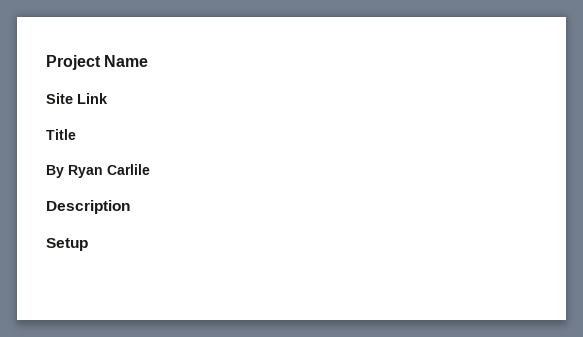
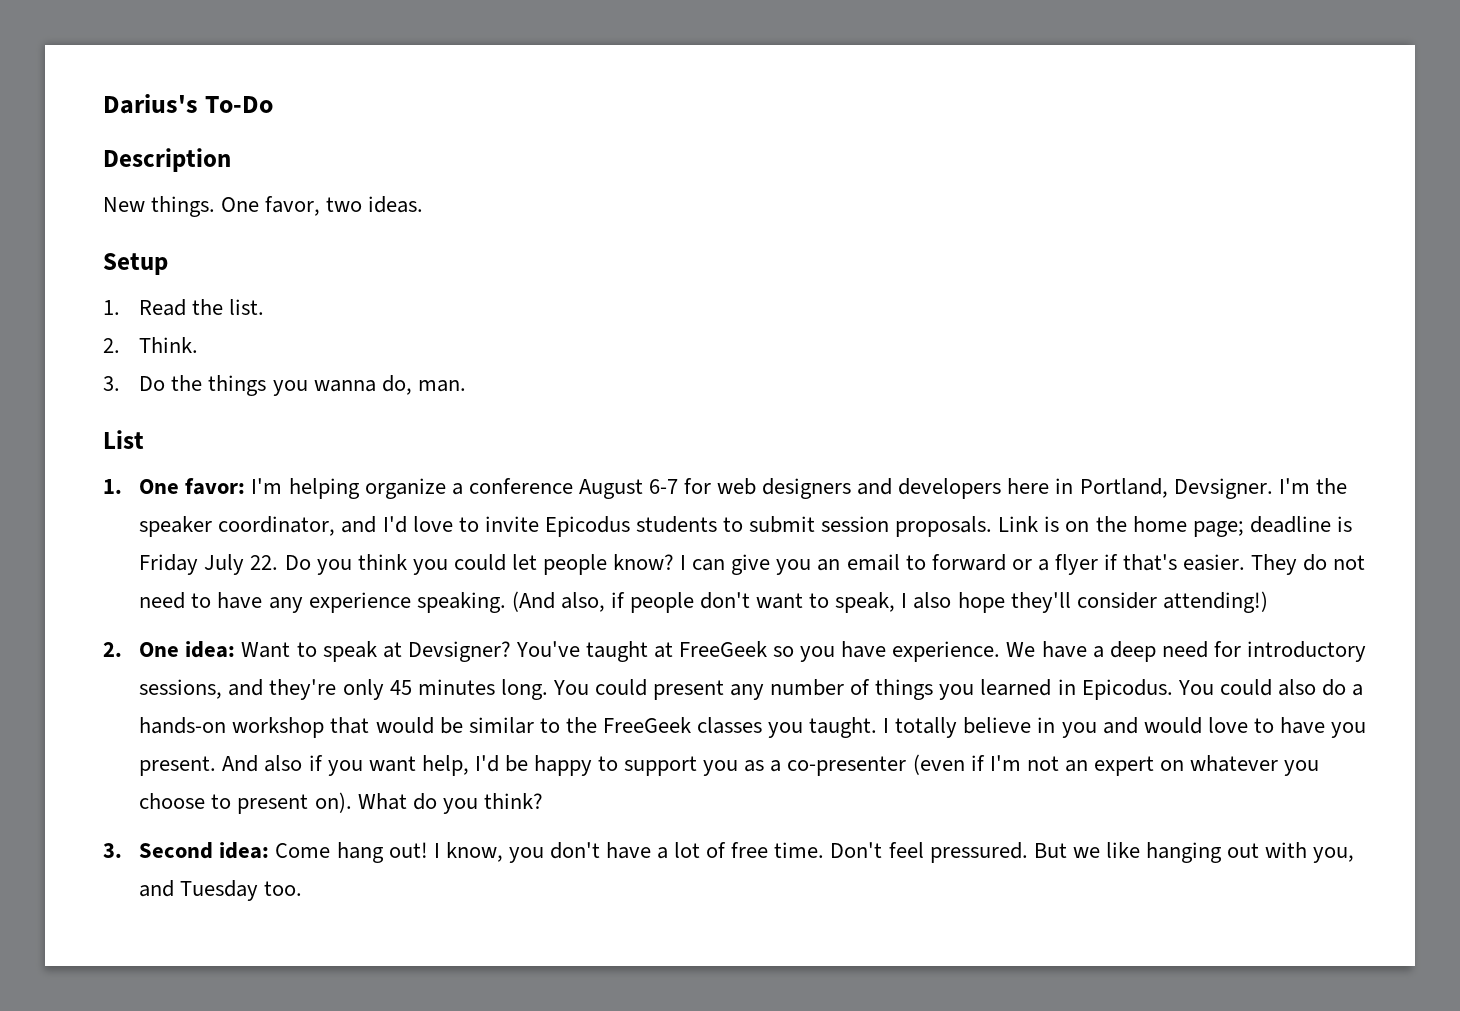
[46,55,149,70] [46,93,108,104] [46,129,76,140] [46,164,150,178] [46,200,130,214] [46,238,88,251] Project Name // Site Link // Title // By Ryan Carlile // Description // Setup -> [103,94,274,114] [103,148,231,172] [103,196,424,217] [103,253,168,275] [103,299,265,316] [103,337,199,353] [103,375,466,396] [103,430,144,449] [103,478,1347,499] [139,516,1352,537] [139,554,1366,575] [139,591,1268,613] [103,641,1366,662] [139,679,1363,700] [139,717,1366,738] [139,754,1320,776] [139,792,543,814] [103,842,1355,863] [139,880,303,901] Darius's To-Do // Description // New things. One favor, two ideas. // Setup // 1. Read the list. // 2. Think. // 3. Do the things you wanna do, man. // List // 1. One favor: I'm helping organize a conference August 6-7 for web designers and developers here in Portland, Devsigner. I'm the speaker coordinator, and I'd love to invite Epicodus students to submit session proposals. Link is on the home page; deadline is Friday July 22. Do you think you could let people know? I can give you an email to forward or a flyer if that's easier. They do not need to have any experience speaking. (And also, if people don't want to speak, I also hope they'll consider attending!) // 2. One idea: Want to speak at Devsigner? You've taught at FreeGeek so you have experience. We have a deep need for introductory sessions, and they're only 45 minutes long. You could present any number of things you learned in Epicodus. You could also do a hands-on workshop that would be similar to the FreeGeek classes you taught. I totally believe in you and would love to have you present. And also if you want help, I'd be happy to support you as a co-presenter (even if I'm not an expert on whatever you choose to present on). What do you think? // 3. Second idea: Come hang out! I know, you don't have a lot of free time. Don't feel pressured. But we like hanging out with you, and Tuesday too.

